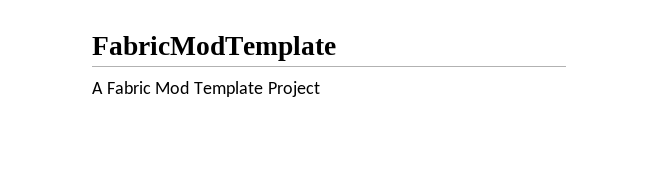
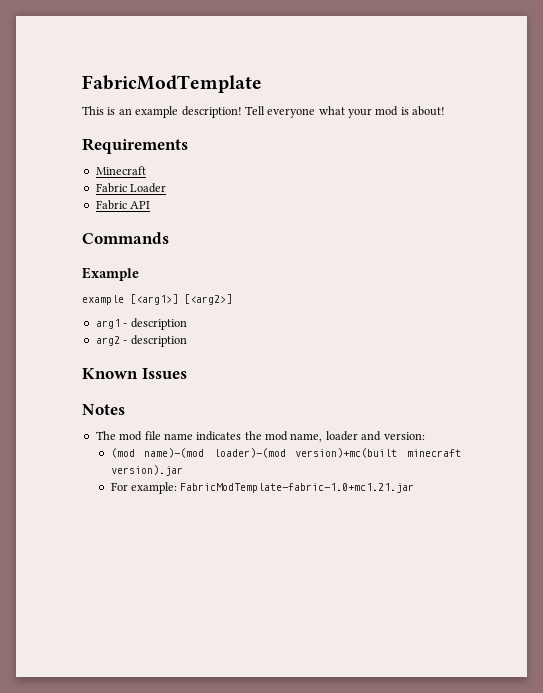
[92,81,320,97] A Fabric Mod Template Project -> [82,106,446,118] [82,138,188,154] [95,166,146,175] [95,183,167,193] [95,200,151,210] [82,232,169,244] [82,267,139,281] [82,294,232,305] [95,318,187,330] [95,335,187,347] [82,368,187,379] [82,404,125,415] [95,431,425,442] [110,448,461,458] [110,465,183,476] [110,482,415,494] This is an example description! Tell everyone what your mod is about! // Requirements // Minecraft // Fabric Loader // Fabric API // Commands // Example // example [<arg1>] [<arg2>] // arg1 - description // arg2 - description // Known Issues // Notes // The mod file name indicates the mod name, loader and version: // (mod name)-(mod loader)-(mod version)+mc(built minecraft version).jar // For example: FabricModTemplate-fabric-1.0+mc1.21.jar

